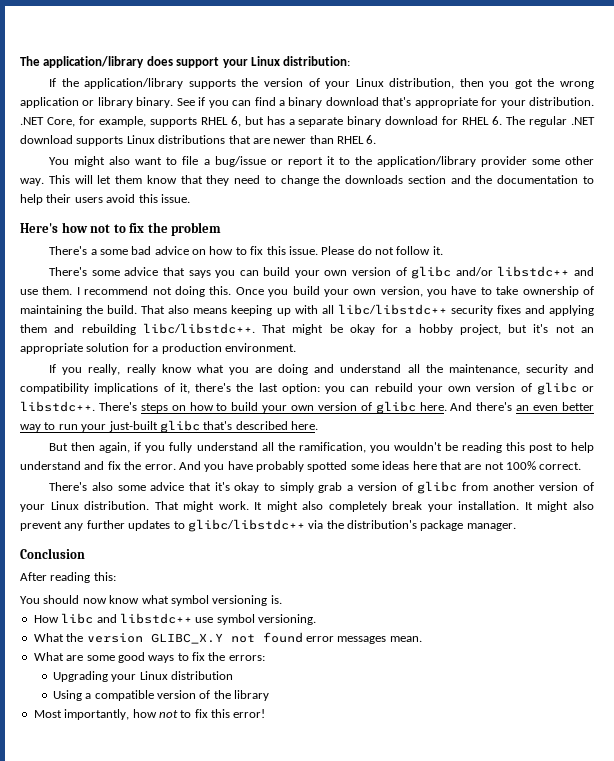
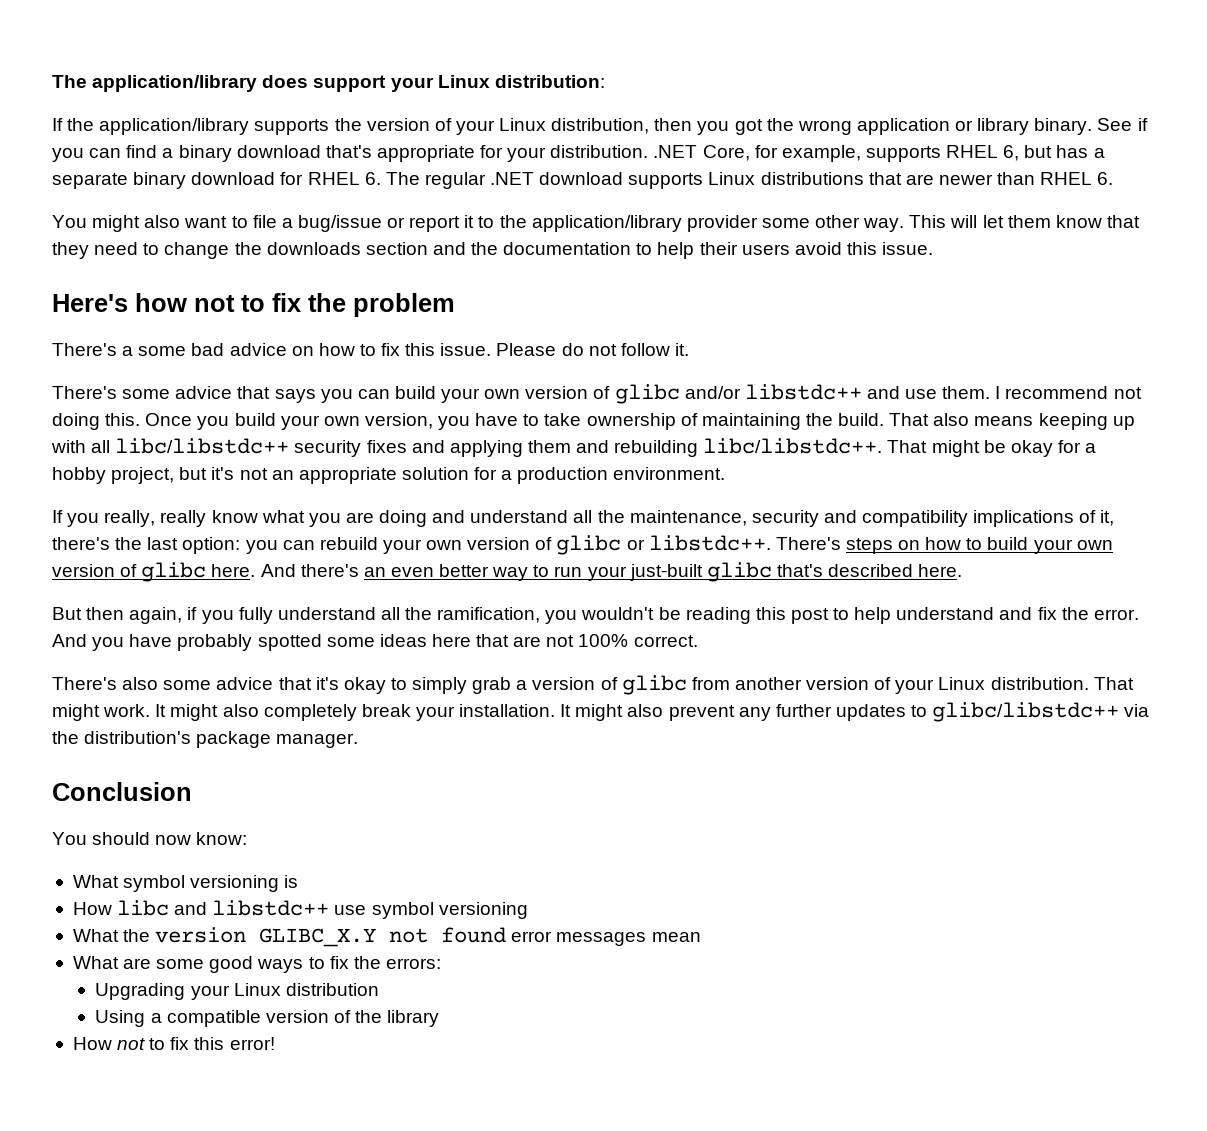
[20,572,116,583] // After reading this: -> (192, 791) none
[109,595,282,606] know what symbol versioning is. -> [196,832,248,845] [72,875,299,892] know: // What symbol versioning is
[258,614,316,625] versioning. -> [438,902,528,919] versioning
[389,636,422,642] mean. -> [651,932,701,942] mean
[33,709,157,720] Most importantly, how -> [72,1037,112,1050] How

